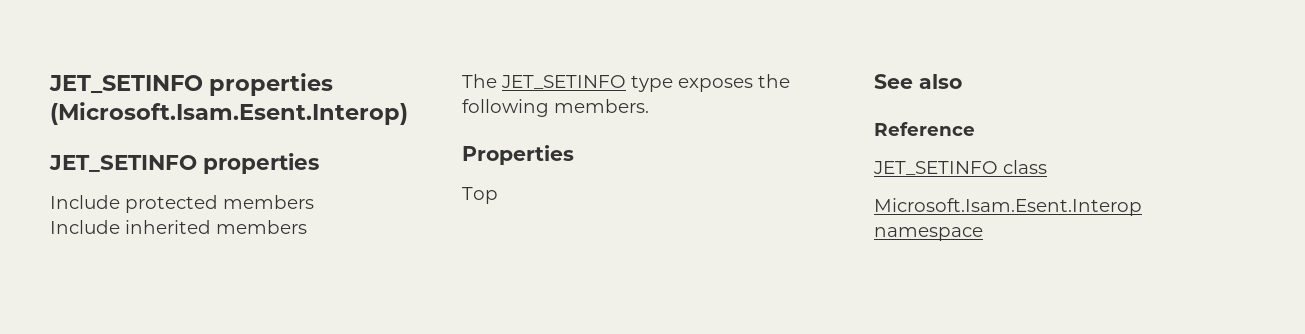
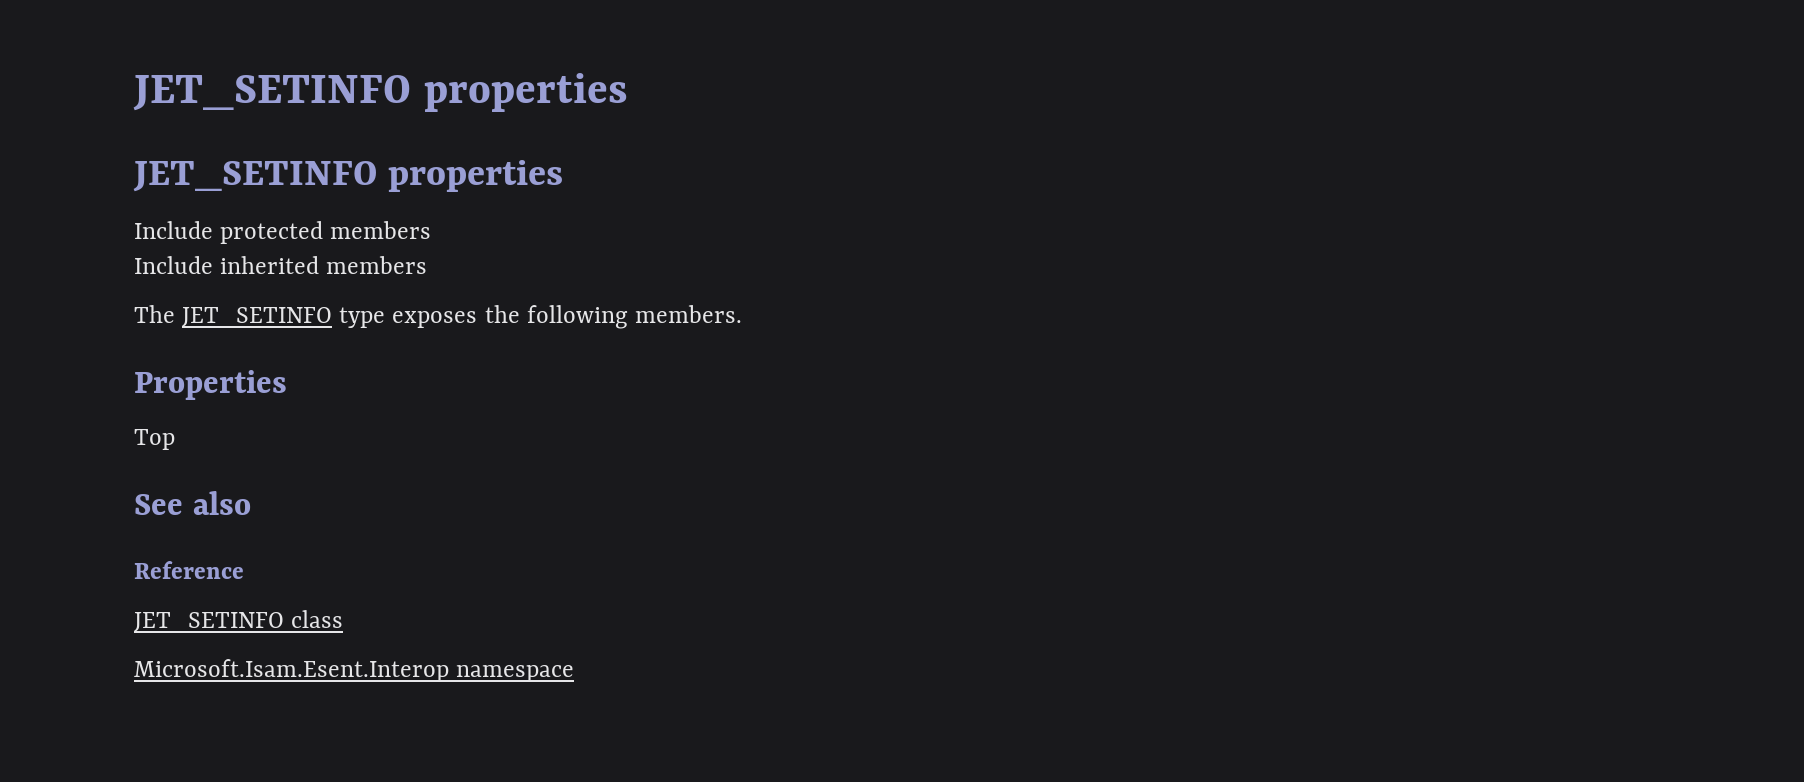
[49,73,334,96] [50,102,408,125] JET_SETINFO properties (Microsoft.Isam.Esent.Interop) -> [133,73,628,112] JET_SETINFO properties

